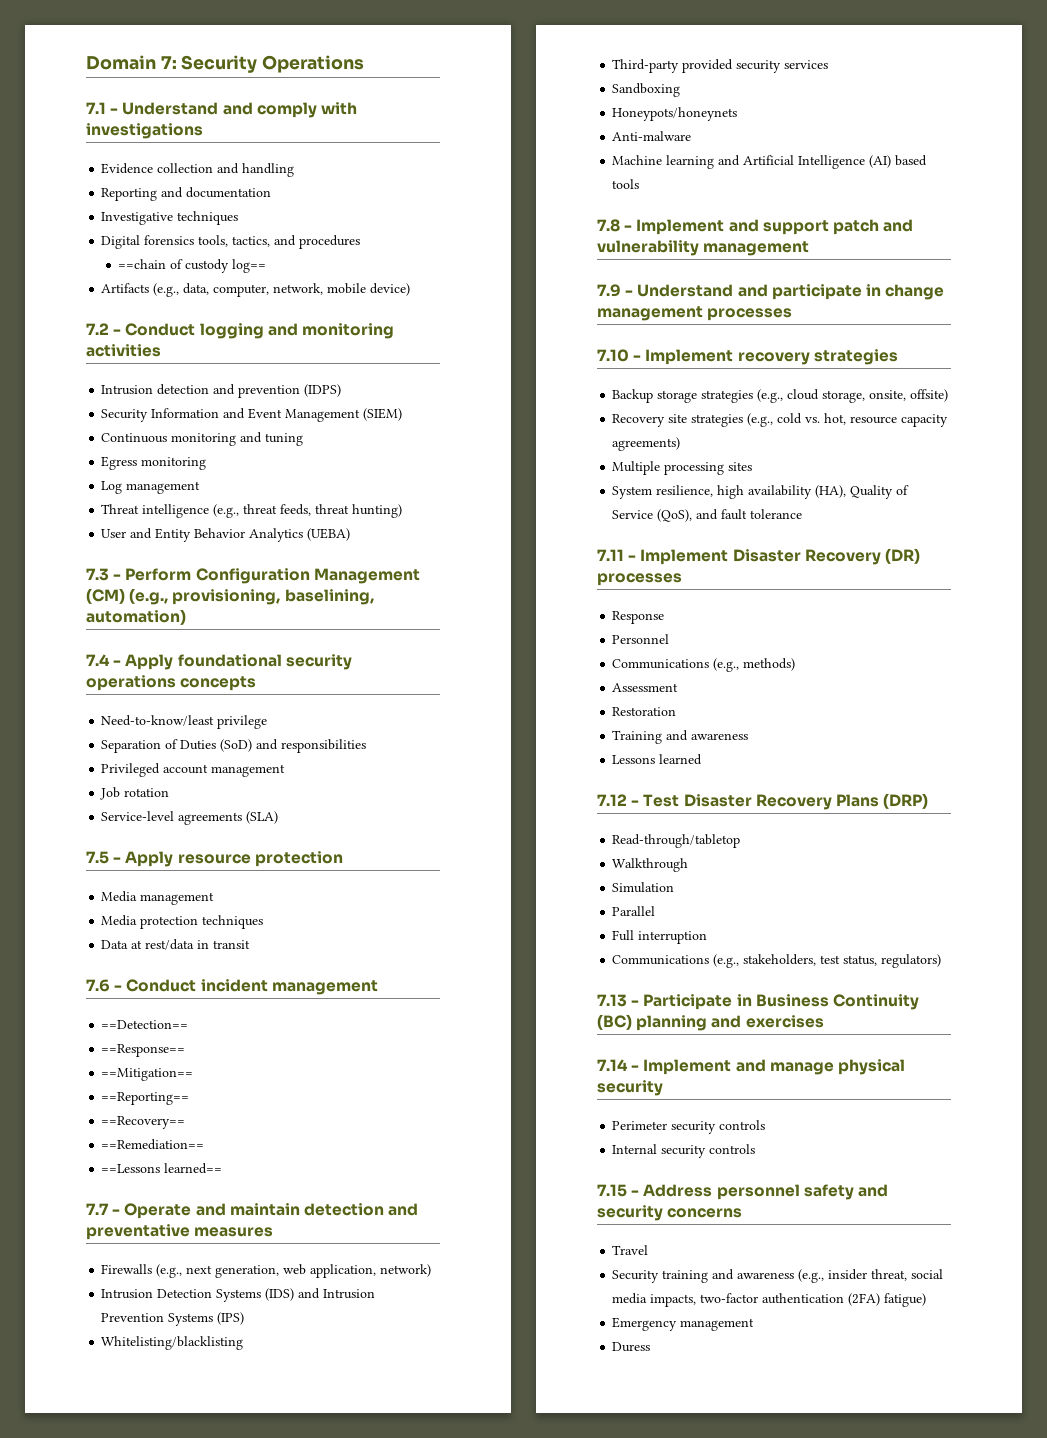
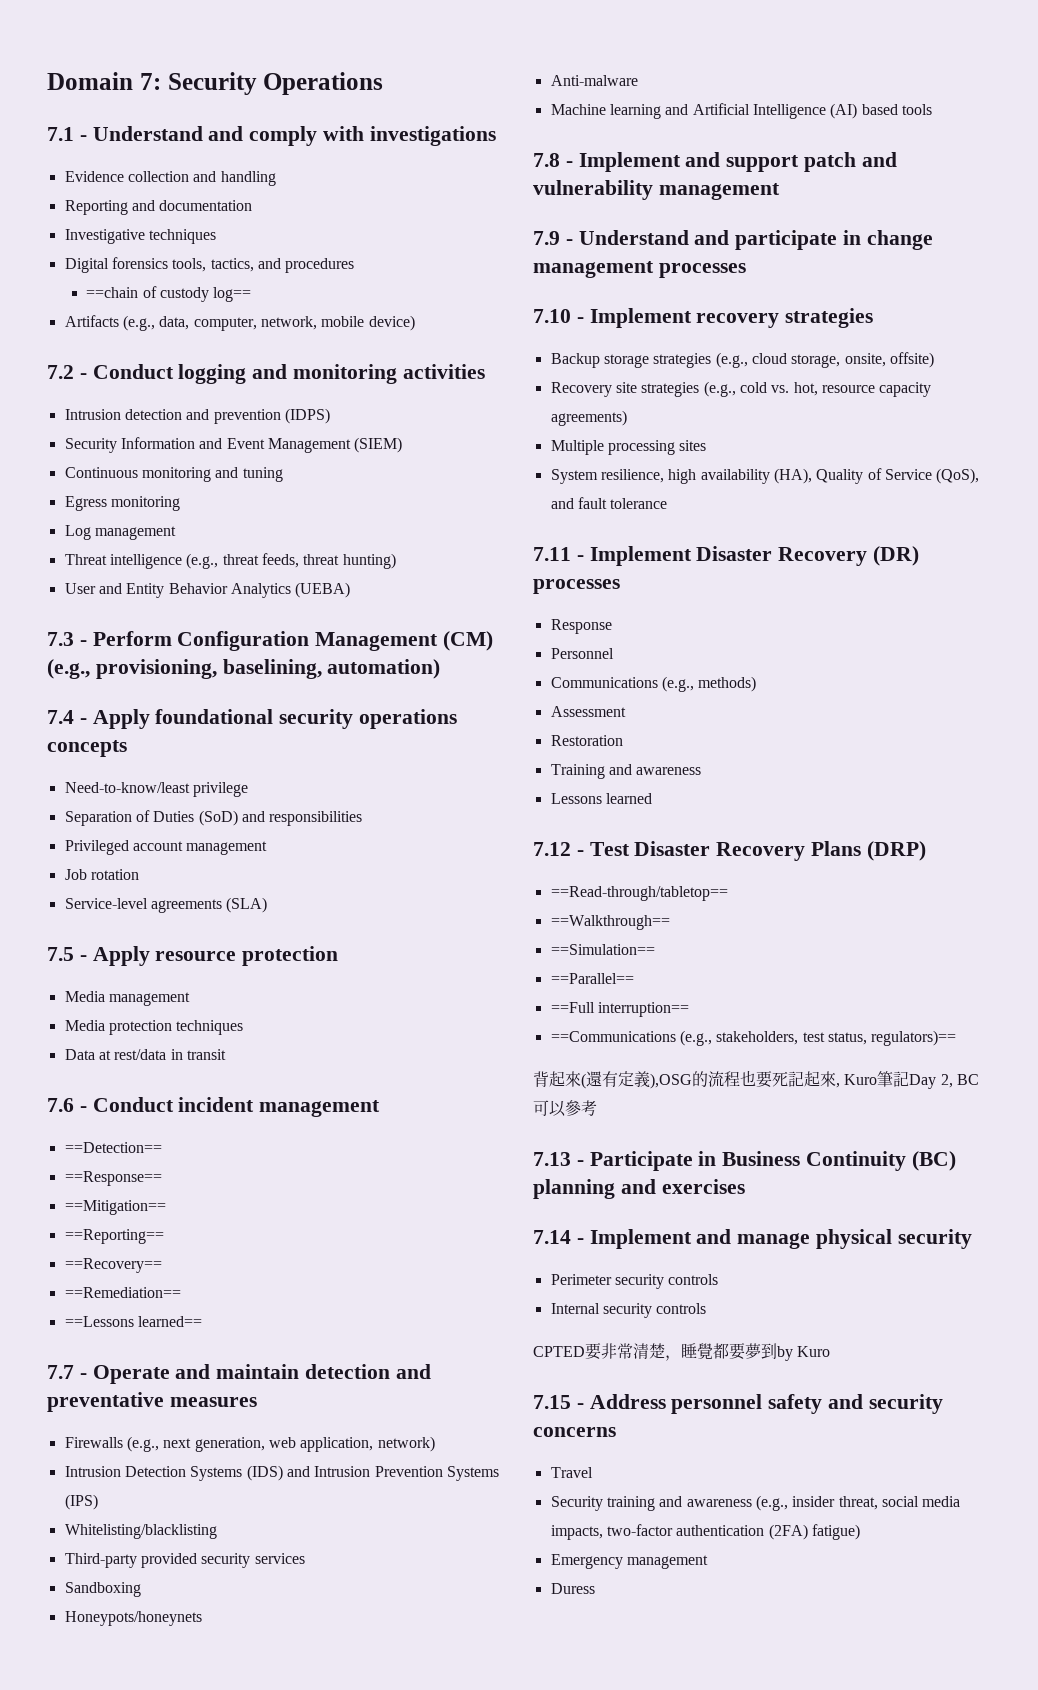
[612,834,741,848] [612,858,689,872] [612,882,675,893] [612,906,656,916] [612,930,708,944] [612,954,942,968] Read-through/tabletop // Walkthrough // Simulation // Parallel // Full interruption // Communications (e.g., stakeholders, test status, regulators) -> [550,886,728,901] [550,915,670,930] [550,944,655,955] [550,973,634,984] [550,1002,689,1017] [550,1030,957,1046] [533,1070,979,1089] [533,1100,597,1117] ==Read-through/tabletop== // ==Walkthrough== // ==Simulation== // ==Parallel== // ==Full interruption== // ==Communications (e.g., stakeholders, test status, regulators)== // 背起來(還有定義),OSG的流程也要死記起來, Kuro筆記Day 2, BC可以參考
(756, 1149) none -> [533,1343,831,1361] // CPTED要非常清楚，睡覺都要夢到by Kuro

